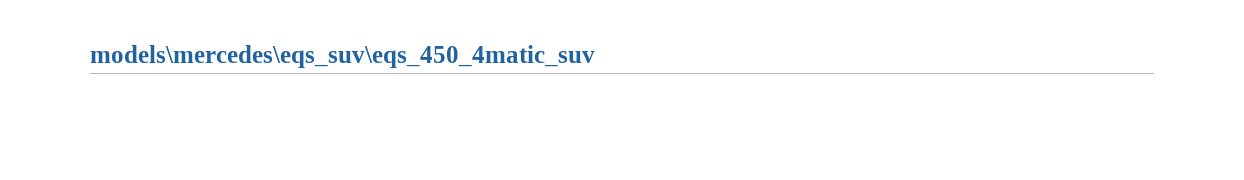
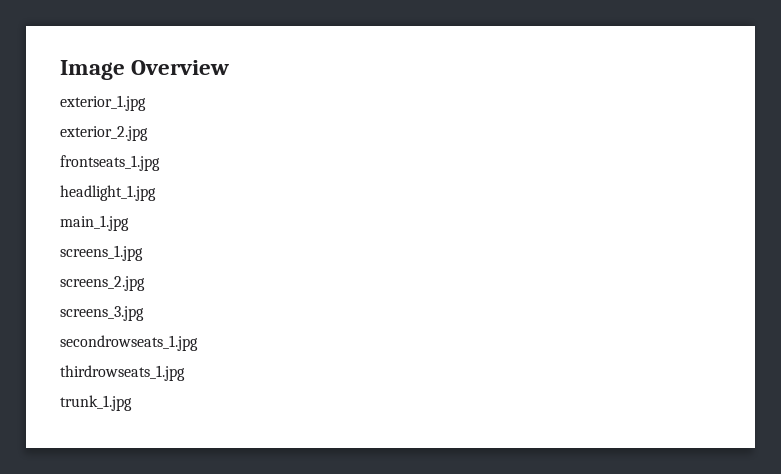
[90,45,595,68] models\mercedes\eqs_suv\eqs_450_4matic_suv -> [60,60,230,80] [60,95,146,111] [60,126,148,141] [60,155,160,171] [60,185,156,201] [60,215,129,231] [60,245,143,261] [60,276,145,291] [60,306,144,321] [60,335,198,351] [60,365,185,381] [60,395,132,411] Image Overview // exterior_1.jpg // exterior_2.jpg // frontseats_1.jpg // headlight_1.jpg // main_1.jpg // screens_1.jpg // screens_2.jpg // screens_3.jpg // secondrowseats_1.jpg // thirdrowseats_1.jpg // trunk_1.jpg

